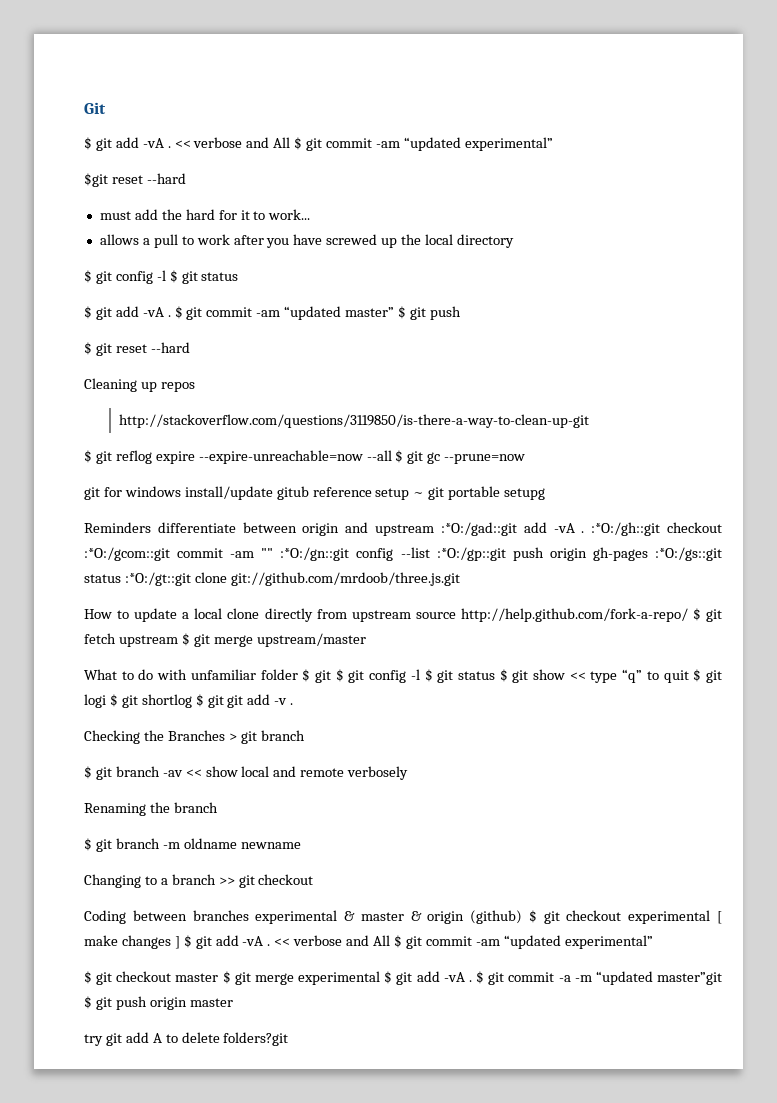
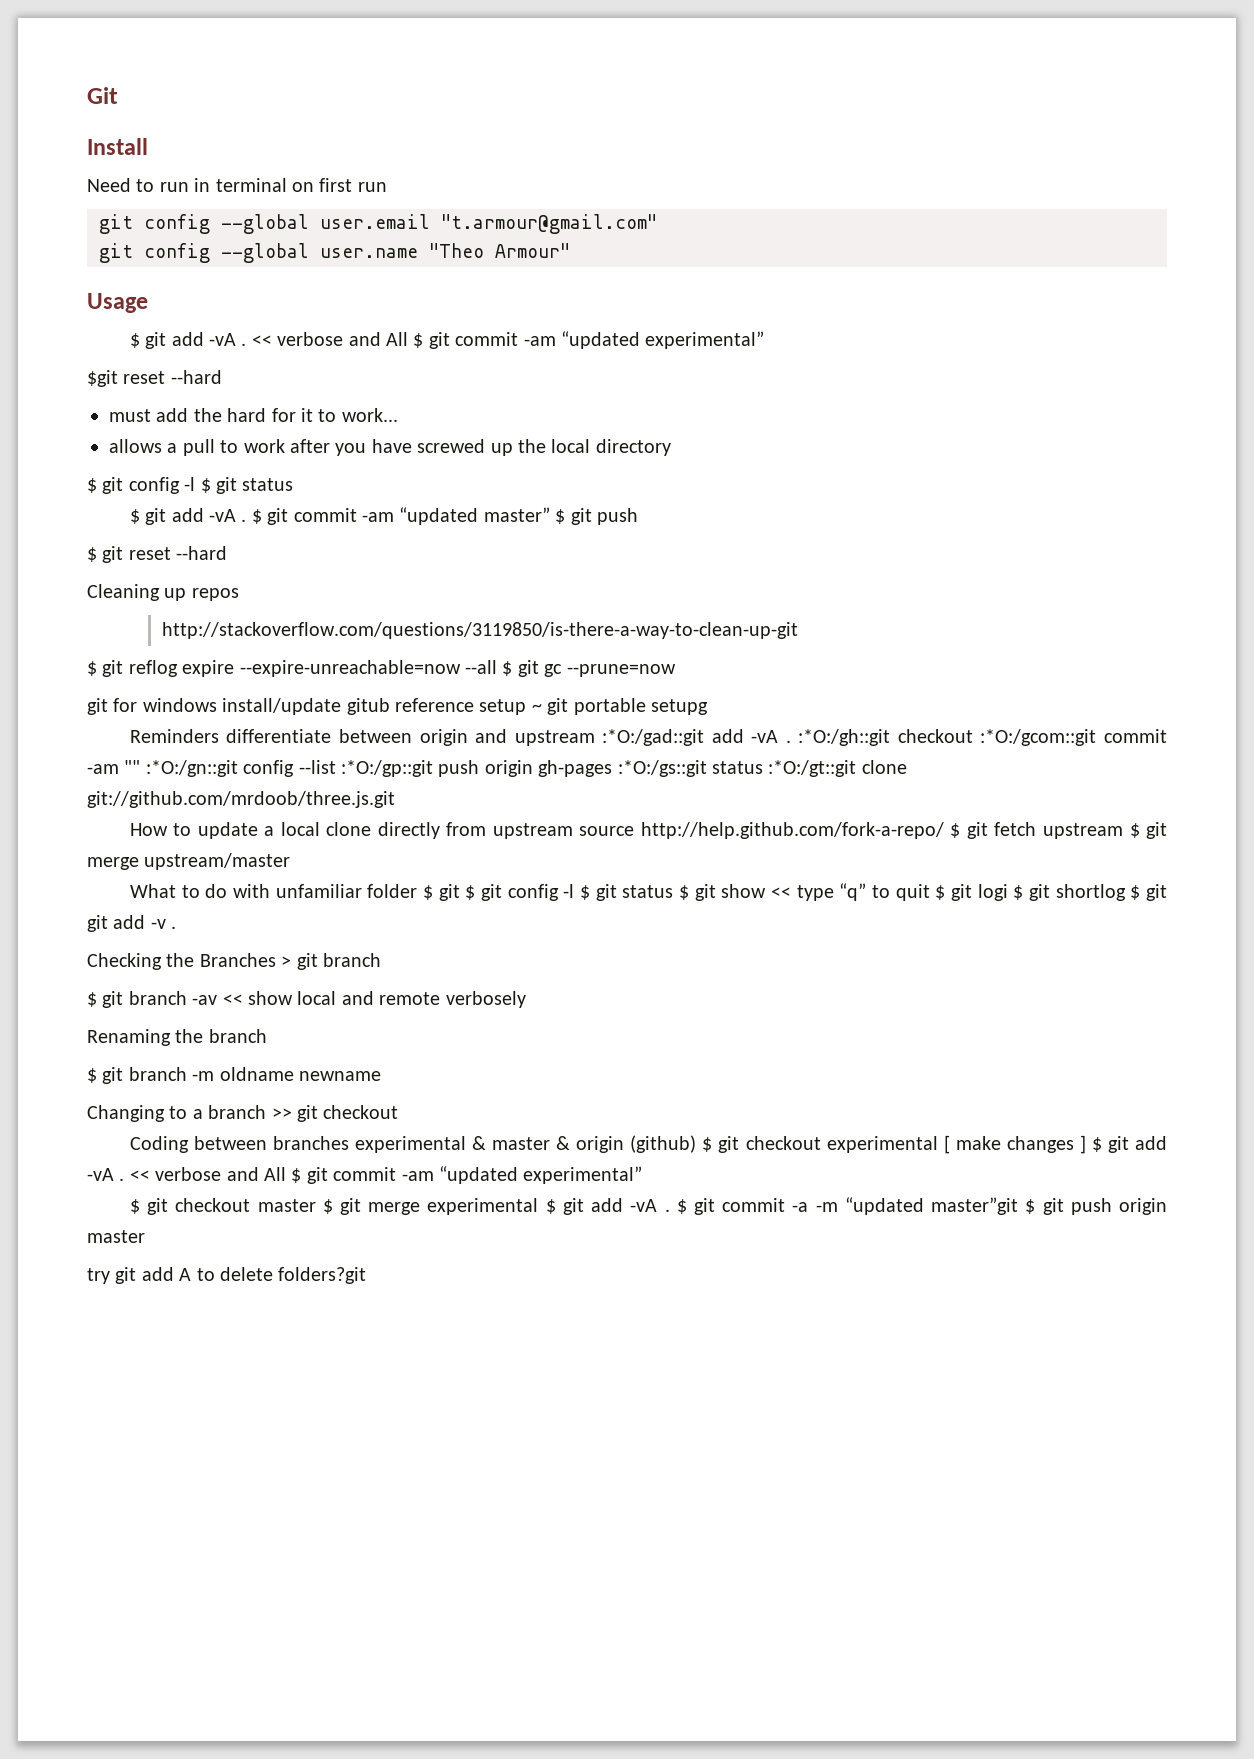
(106, 108) none -> [87,138,148,155] [87,178,387,192] [99,214,657,234] [99,243,570,263] [87,293,148,313] // Install // Need to run in terminal on first run // git config --global user.email "t.armour@gmail.com" // git config --global user.name "Theo Armour" // Usage

